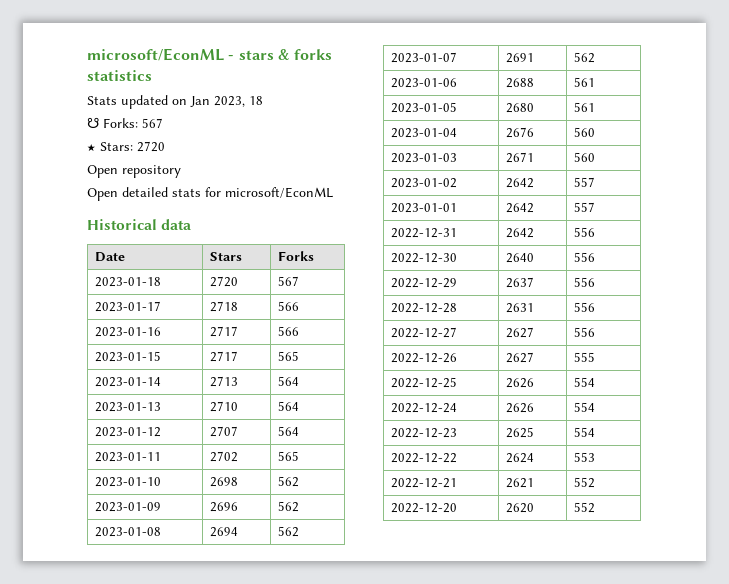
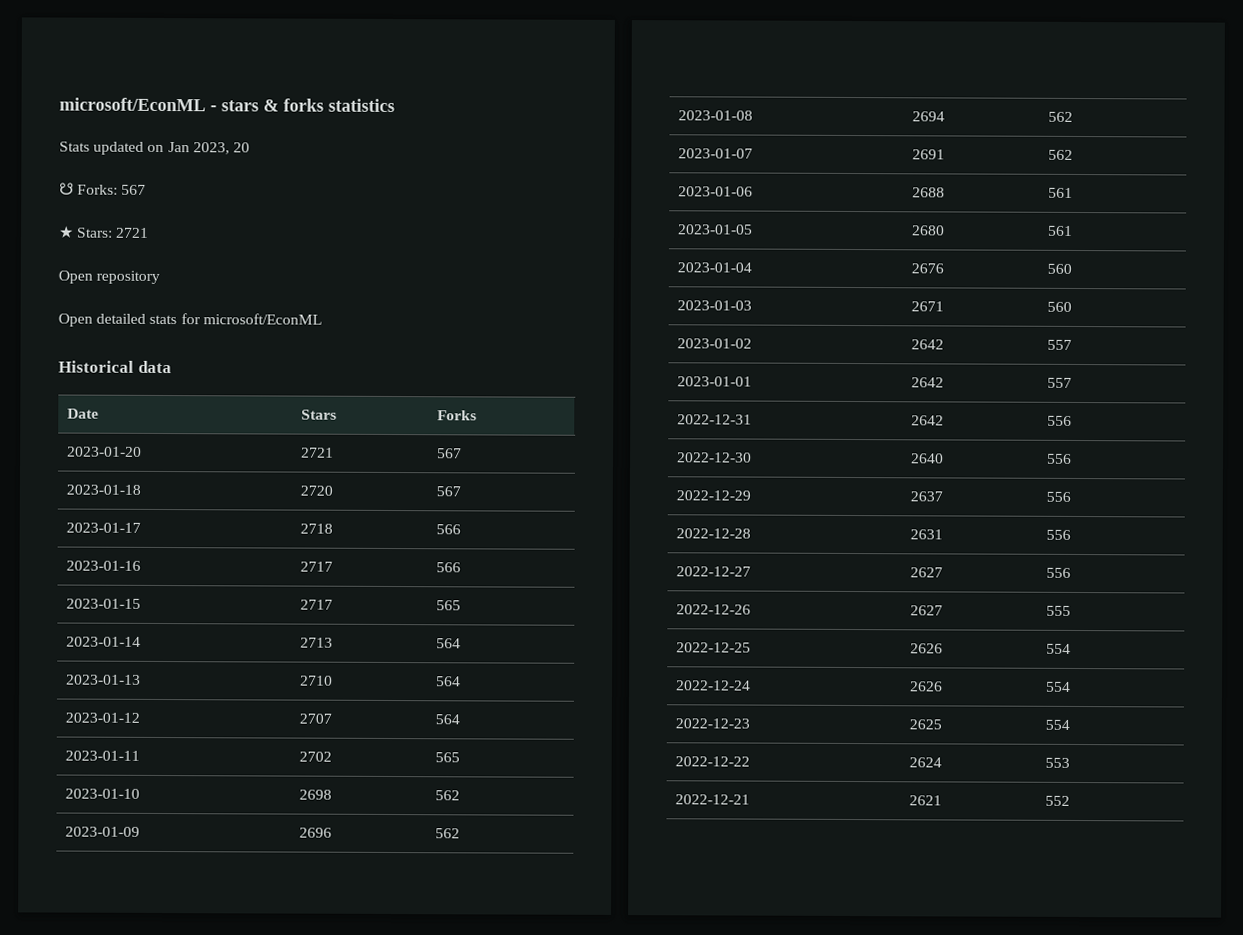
[249,96,263,105] 18 -> [232,142,250,153] 20
[137,141,165,152] 2720 -> [115,227,150,238] 2721
(315, 256) none -> [66,446,142,457] [300,447,334,458] [436,448,462,459] // 2023-01-20 | 2721 | 567
[391,503,458,513] [506,503,535,513] [574,502,596,513] // 2022-12-20 | 2620 | 552 -> (1070, 800) none

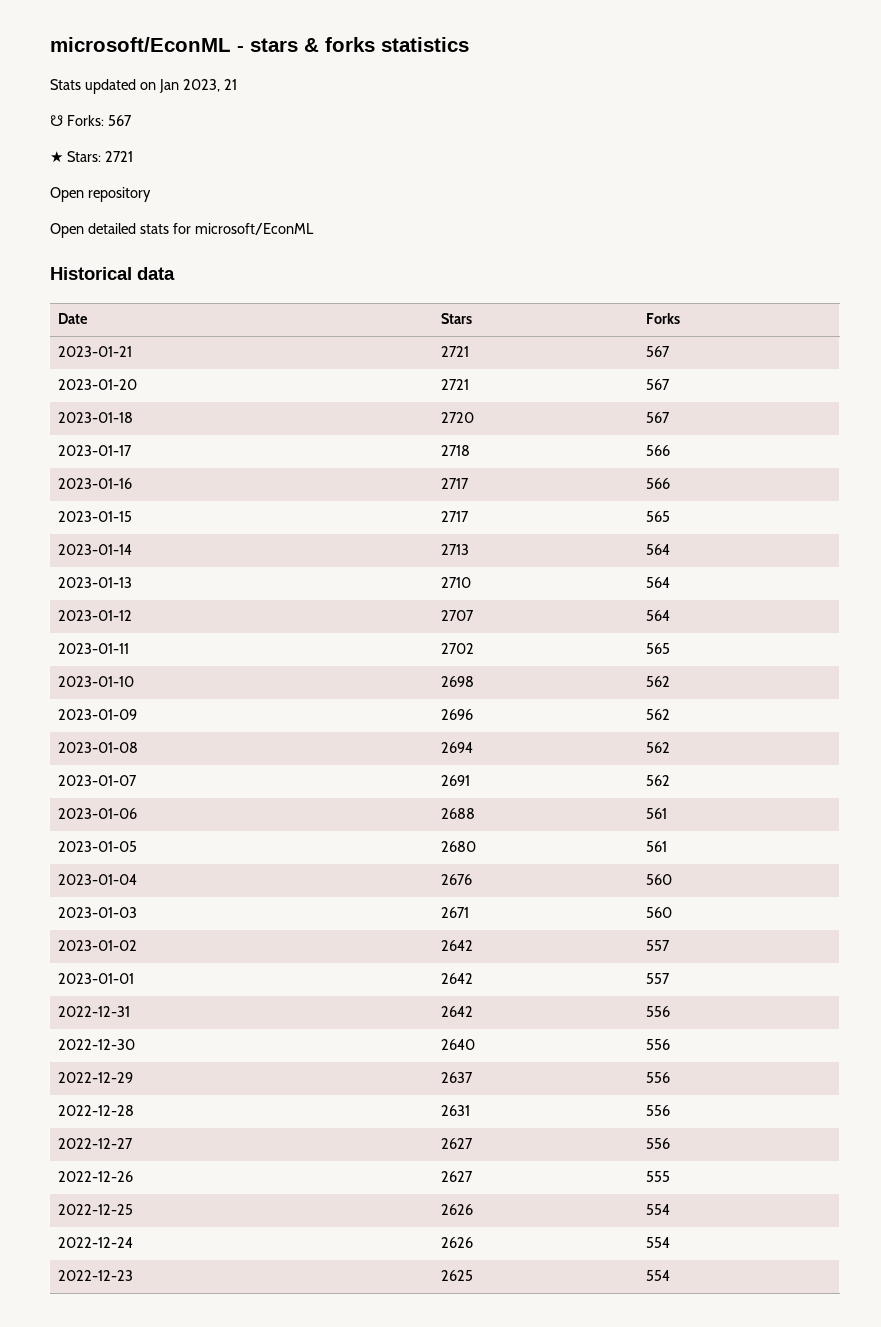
[232,142,250,153] 20 -> [223,79,237,90] 21
(477, 415) none -> [57,346,132,357] [440,346,469,357] [645,346,670,357] // 2023-01-21 | 2721 | 567
[674,756,750,767] [908,757,942,768] [1044,757,1070,768] [674,794,750,805] [908,795,942,806] [1044,795,1070,806] // 2022-12-22 | 2624 | 553 // 2022-12-21 | 2621 | 552 -> (670, 1275) none

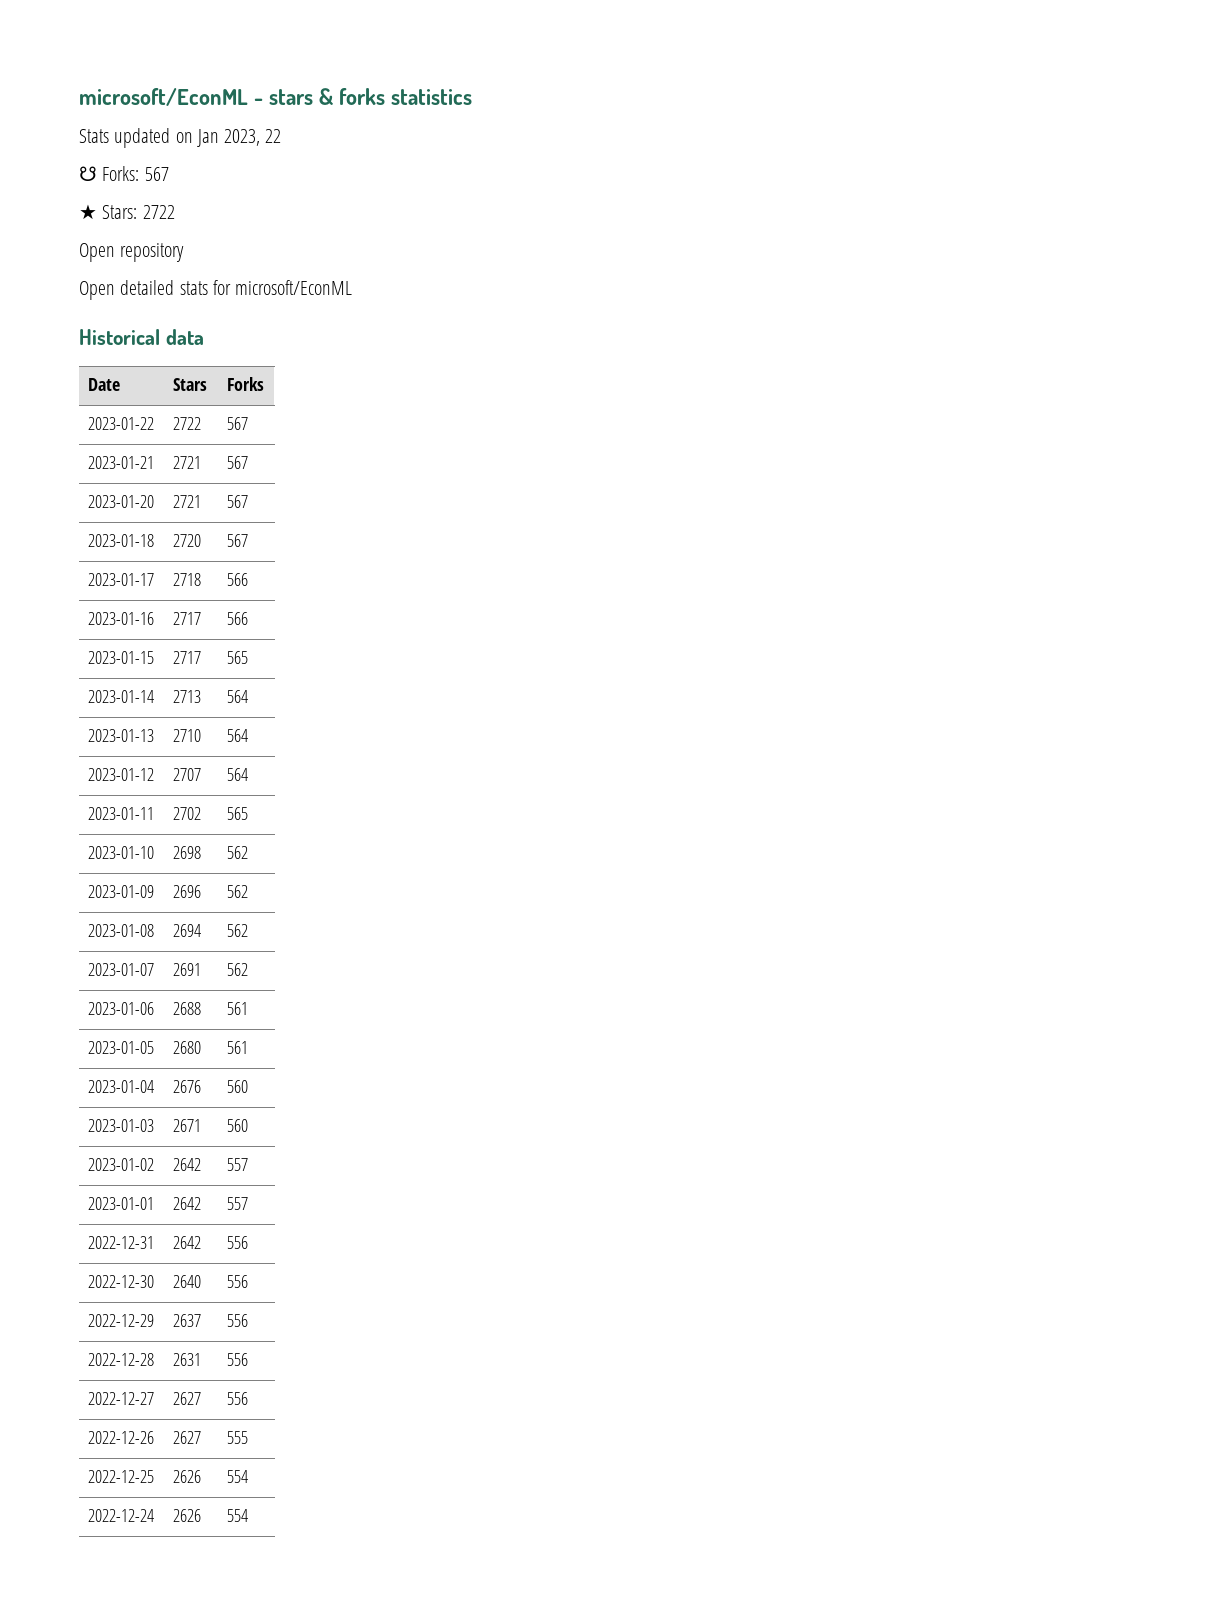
[223,79,237,90] 21 -> [265,129,282,143] 22
[104,151,133,162] 2721 -> [142,205,175,219] 2722
(680, 318) none -> [88,417,155,430] [173,417,202,430] [227,417,249,430] // 2023-01-22 | 2722 | 567
[57,1270,133,1281] [440,1270,473,1281] [645,1270,670,1281] // 2022-12-23 | 2625 | 554 -> (249, 1515) none

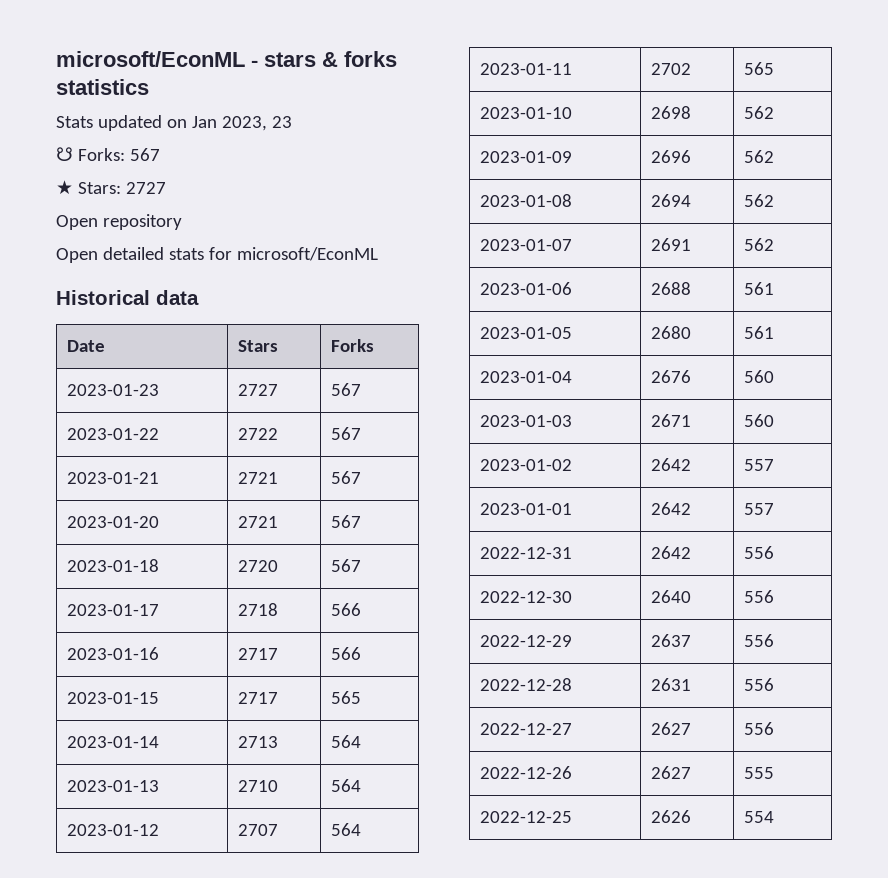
[265,129,282,143] 22 -> [271,116,292,128] 23
[142,205,175,219] 2722 -> [125,182,166,194] 2727
(265, 384) none -> [66,384,159,396] [237,384,278,396] [330,383,361,396] // 2023-01-23 | 2727 | 567
[88,1509,155,1522] [173,1509,202,1522] [227,1509,249,1522] // 2022-12-24 | 2626 | 554 -> (774, 817) none

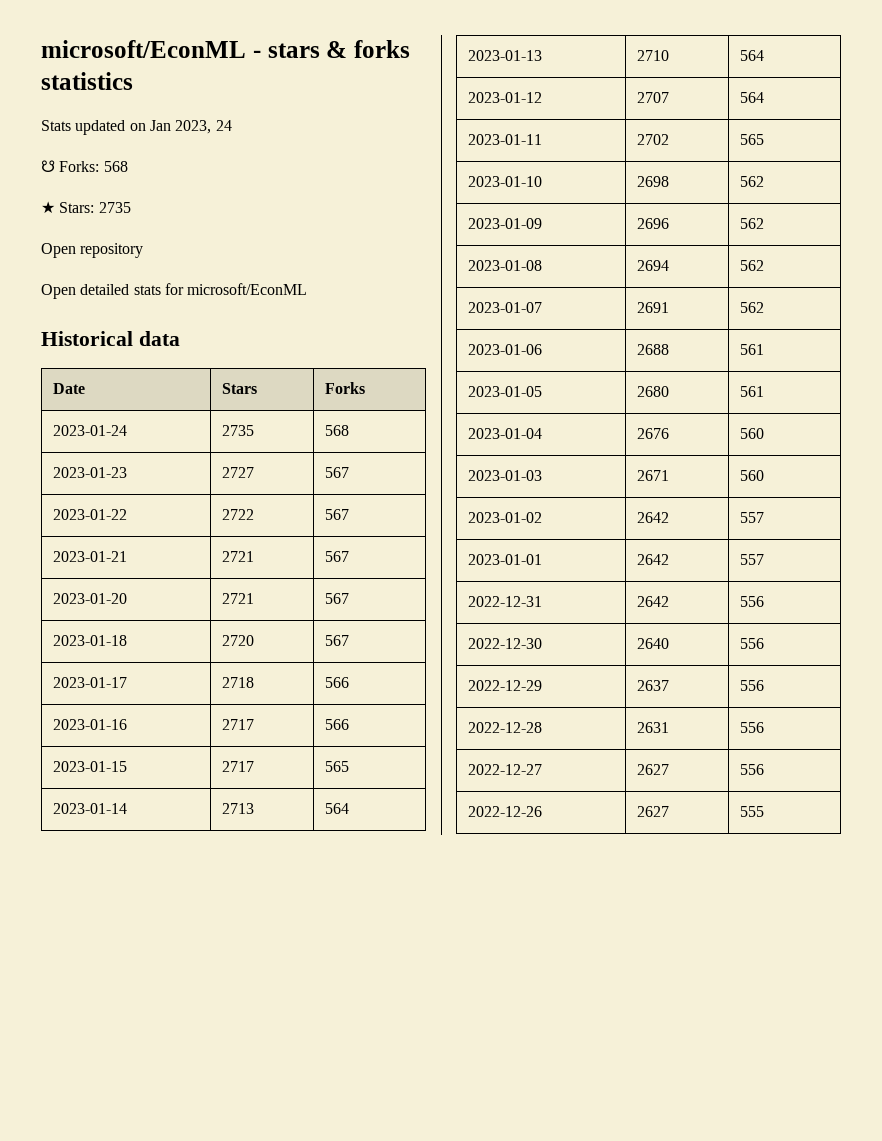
[271,116,292,128] 23 -> [215,120,232,131] 24
[129,148,160,161] 567 -> [103,161,128,172] 568
[125,182,166,194] 2727 -> [98,202,131,213] 2735
(374, 345) none -> [53,425,128,436] [222,425,255,436] [325,425,350,436] // 2023-01-24 | 2735 | 568
[479,811,572,823] [650,810,691,823] [743,811,774,823] // 2022-12-25 | 2626 | 554 -> (765, 811) none

